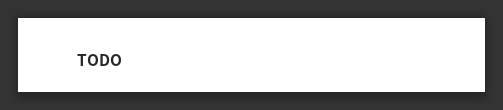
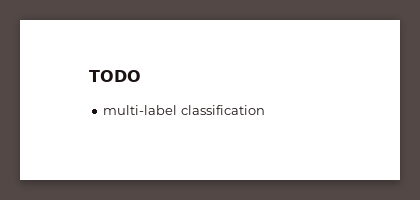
(122, 60) none -> [103,105,265,115] // multi-label classification

